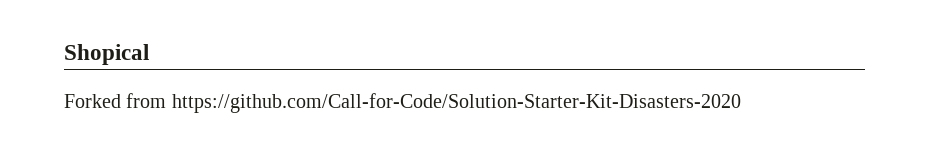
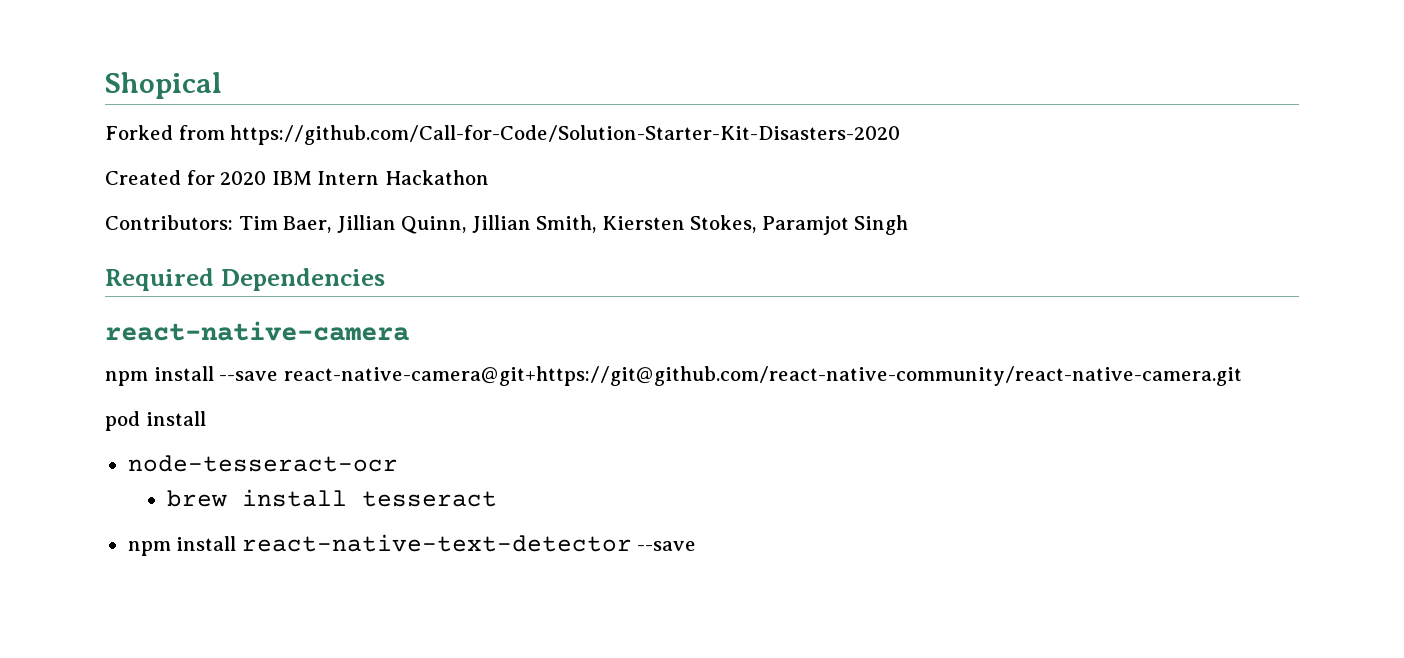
(741, 103) none -> [105,170,489,185] [105,215,909,235] [105,268,385,291] [105,321,409,341] [105,366,1242,386] [105,411,206,431] [127,455,398,472] [166,489,497,507] [127,534,697,556] // Created for 2020 IBM Intern Hackathon // Contributors: Tim Baer, Jillian Quinn, Jillian Smith, Kiersten Stokes, Paramjot Singh // Required Dependencies // react-native-camera // npm install --save react-native-camera@git+https://git@github.com/react-native-community/react-native-camera.git // pod install // node-tesseract-ocr // brew install tesseract // npm install react-native-text-detector --save

